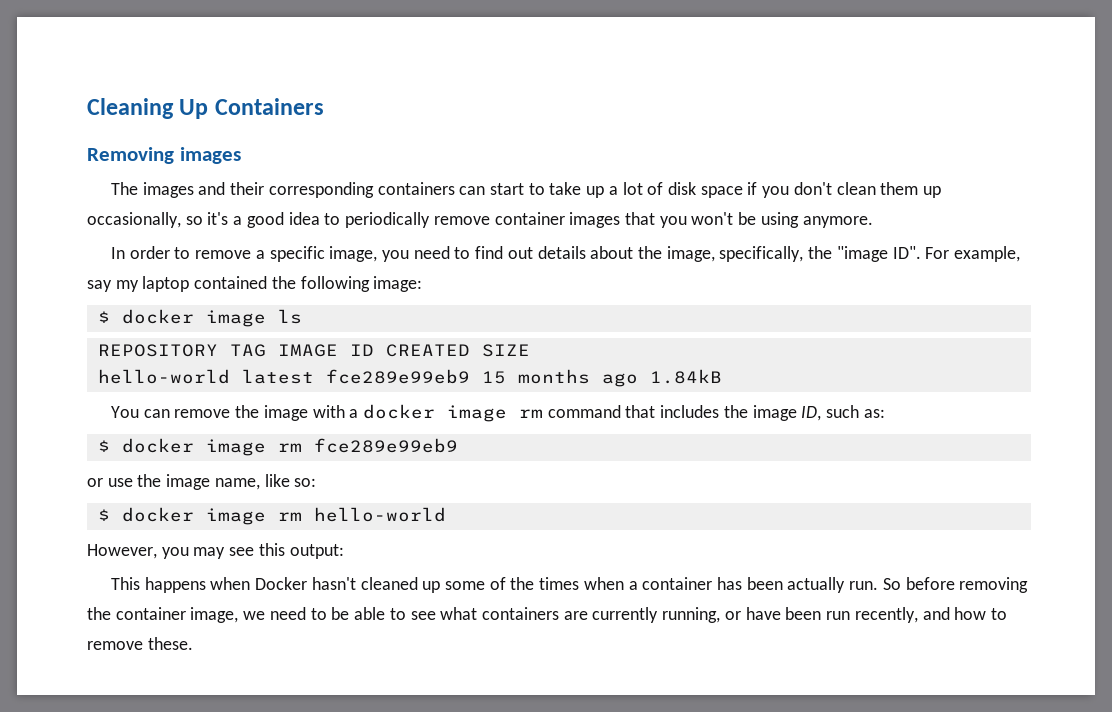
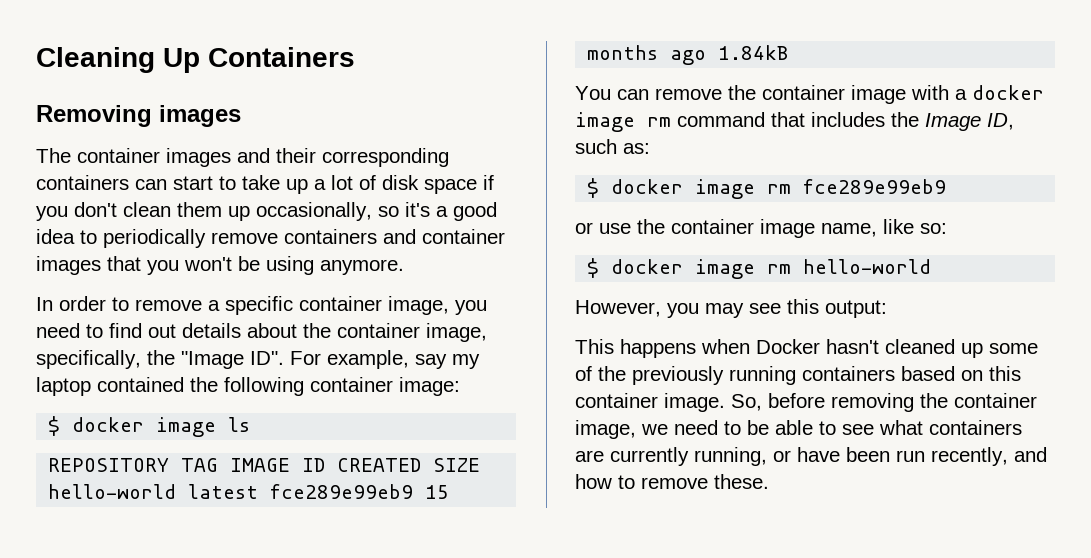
(138, 188) none -> [77,148,160,163] container
(490, 220) none -> [284,229,416,244] containers and
(325, 254) none -> [299,296,382,311] container
(663, 252) none -> [337,323,420,338] container
[836,246,888,262] "image -> [181,351,244,369] "Image
(370, 284) none -> [310,377,393,392] container
(260, 411) none -> [762,85,845,100] container
[752,405,797,421] image -> [925,113,981,131] Image
(162, 480) none -> [671,219,754,234] container
[539,577,901,593] times when a container has been actually run. So -> [632,366,1021,385] [575,393,762,412] previously running containers based on this container image. So,

